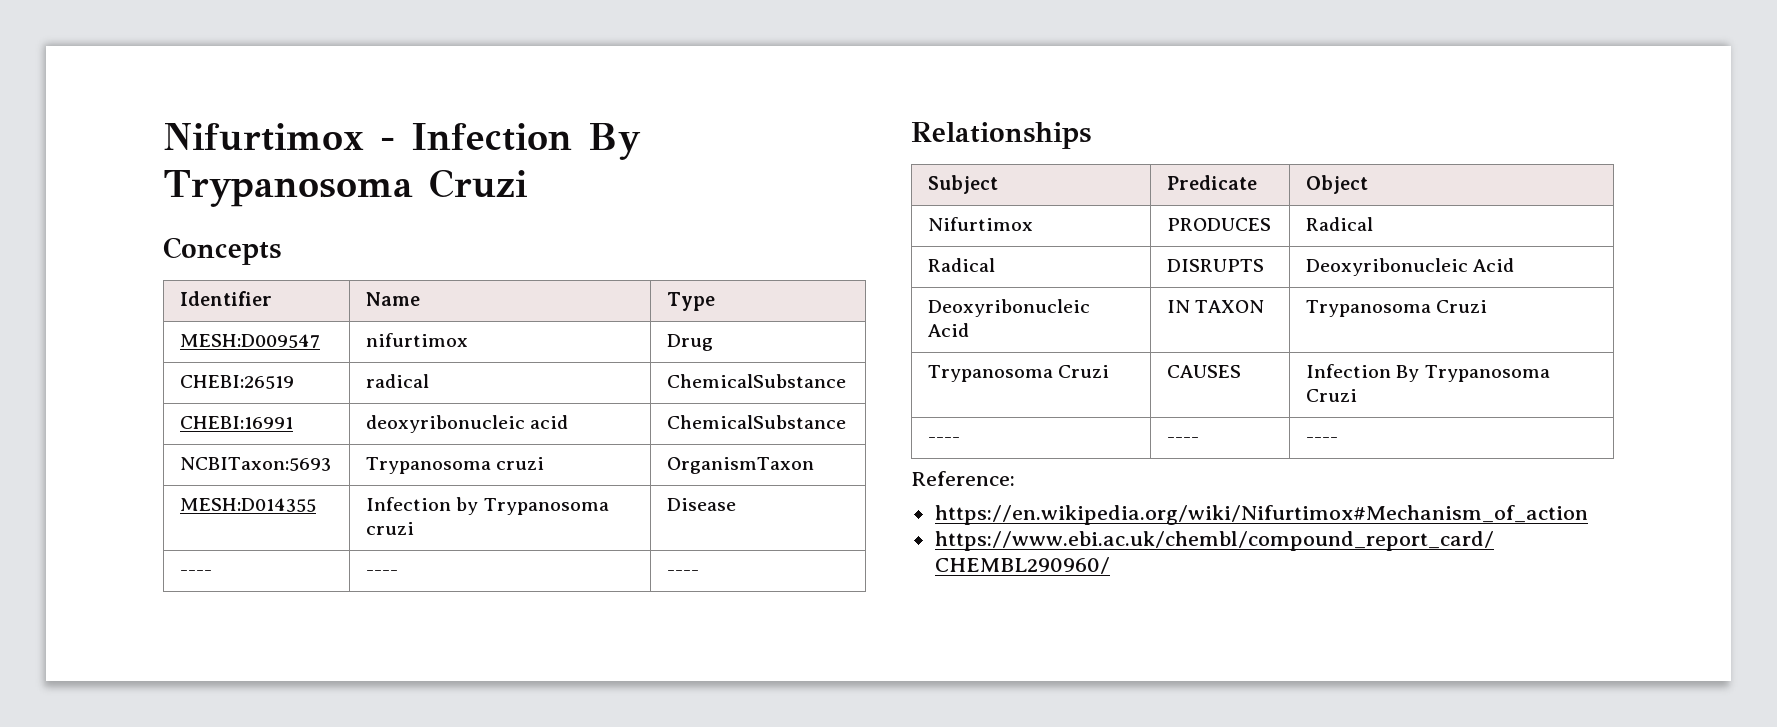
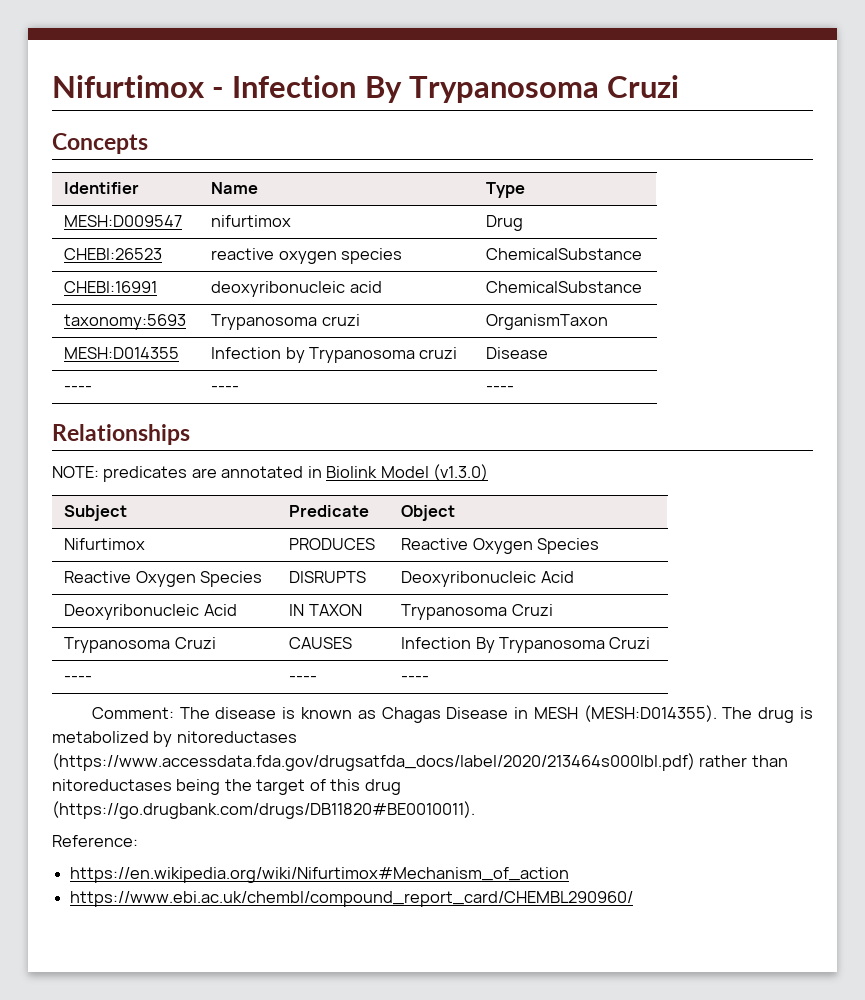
[180,375,295,389] [366,374,430,388] CHEBI:26519 | radical -> [64,248,163,260] [211,248,403,264] CHEBI:26523 | reactive oxygen species
[180,457,332,471] NCBITaxon:5693 -> [64,314,187,330] taxonomy:5693
(1091, 135) none -> [52,464,489,482] // NOTE: predicates are annotated in Biolink Model (v1.3.0)
[1306,217,1374,231] [928,258,996,272] Radical // Radical -> [401,538,600,554] [64,571,263,587] Reactive Oxygen Species // Reactive Oxygen Species
(1339, 440) none -> [91,705,813,723] [52,731,297,747] [52,753,788,771] [52,779,401,795] [52,801,475,819] // Comment: The disease is known as Chagas Disease in MESH (MESH:D014355). The drug is metabolized by nitoreductases (https://www.accessdata.fda.gov/drugsatfda_docs/label/2020/213464s000lbl.pdf) rather than nitoreductases being the target of this drug (https://go.drugbank.com/drugs/DB11820#BE0010011).

